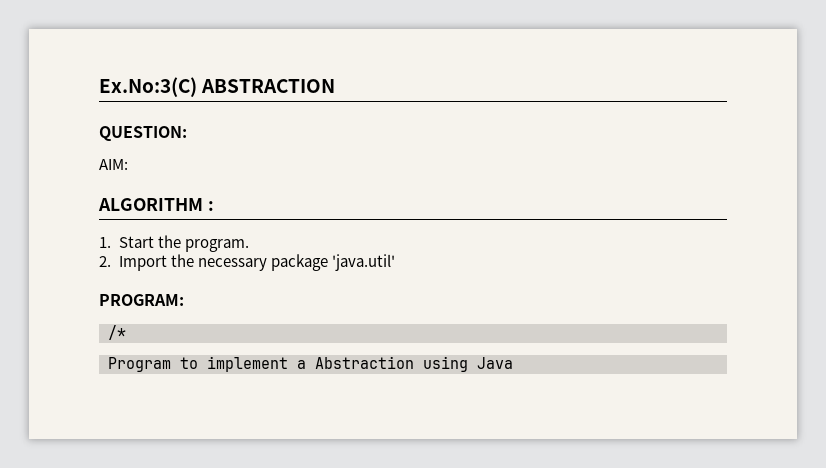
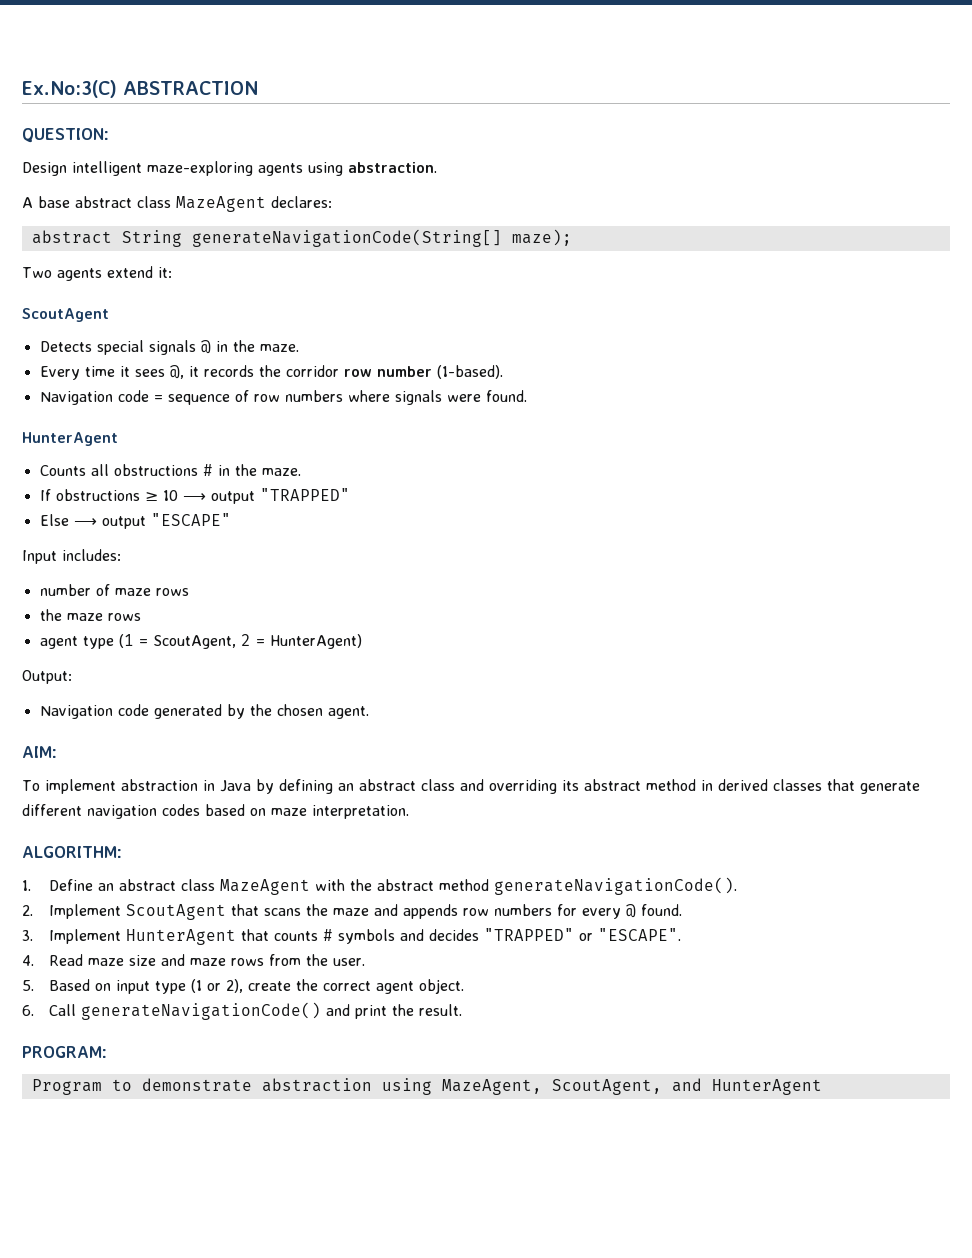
[99,159,128,170] [98,198,214,211] [99,235,249,252] [99,254,395,271] AIM: // ALGORITHM : // 1. Start the program. // 2. Import the necessary package 'java.util' -> [22,161,437,176] [22,196,332,212] [31,229,572,247] [22,266,172,281] [22,308,109,322] [39,340,299,355] [39,365,503,380] [39,390,527,405] [22,432,118,446] [39,464,301,476] [39,488,350,504] [39,513,231,529] [22,549,121,564] [39,584,189,596] [39,609,141,621] [39,634,362,649] [22,670,72,684] [39,704,369,719] [22,746,57,758] [22,779,920,794] [22,804,409,819] [22,846,122,858] [22,877,737,895] [22,904,682,920] [22,928,681,945] [22,954,365,966] [22,979,464,994] [22,1002,462,1020] Design intelligent maze-exploring agents using abstraction. // A base abstract class MazeAgent declares: // abstract String generateNavigationCode(String[] maze); // Two agents extend it: // ScoutAgent // Detects special signals @ in the maze. // Every time it sees @, it records the corridor row number (1-based). // Navigation code = sequence of row numbers where signals were found. // HunterAgent // Counts all obstructions # in the maze. // If obstructions ≥ 10 ⟶ output "TRAPPED" // Else ⟶ output "ESCAPE" // Input includes: // number of maze rows // the maze rows // agent type (1 = ScoutAgent, 2 = HunterAgent) // Output: // Navigation code generated by the chosen agent. // AIM: // To implement abstraction in Java by defining an abstract class and overriding its abstract method in derived classes that generate different navigation codes based on maze interpretation. // ALGORITHM: // 1. Define an abstract class MazeAgent with the abstract method generateNavigationCode(). // 2. Implement ScoutAgent that scans the maze and appends row numbers for every @ found. // 3. Implement HunterAgent that counts # symbols and decides "TRAPPED" or "ESCAPE". // 4. Read maze size and maze rows from the user. // 5. Based on input type (1 or 2), create the correct agent object. // 6. Call generateNavigationCode() and print the result.
[108,325,126,340] // /* -> (107, 1052) none
[207,356,513,372] implement a Abstraction using Java -> [141,1078,822,1095] demonstrate abstraction using MazeAgent, ScoutAgent, and HunterAgent

